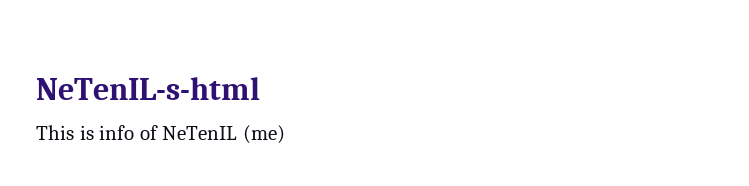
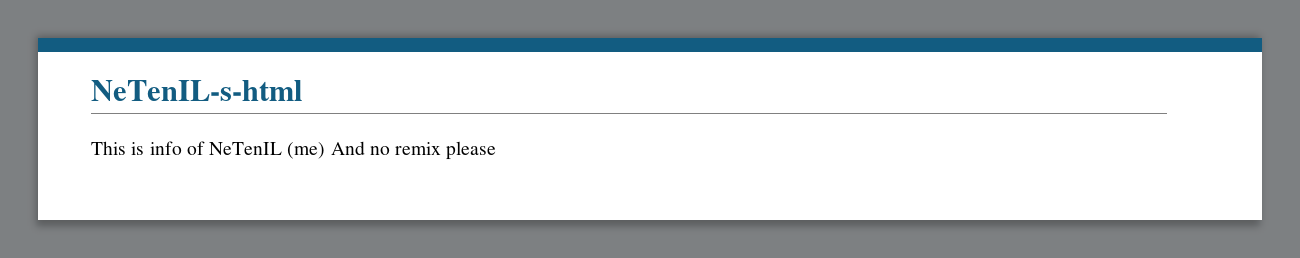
(285, 134) none -> [330,141,497,160] And no remix please

